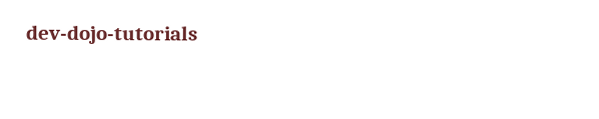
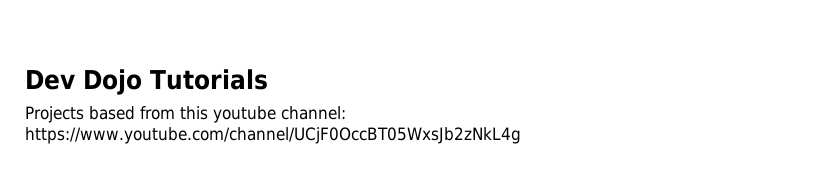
[26,24,198,45] dev-dojo-tutorials -> [25,69,268,95] [25,106,346,123] [25,127,521,144] Dev Dojo Tutorials // Projects based from this youtube channel: https://www.youtube.com/channel/UCjF0OccBT05WxsJb2zNkL4g

